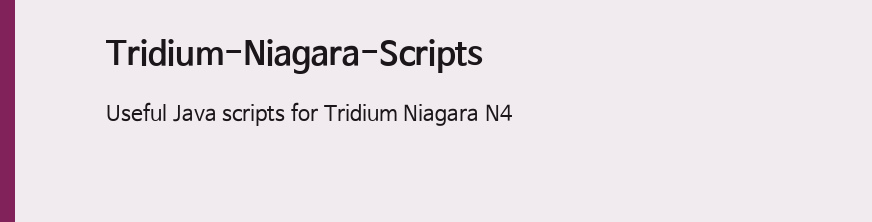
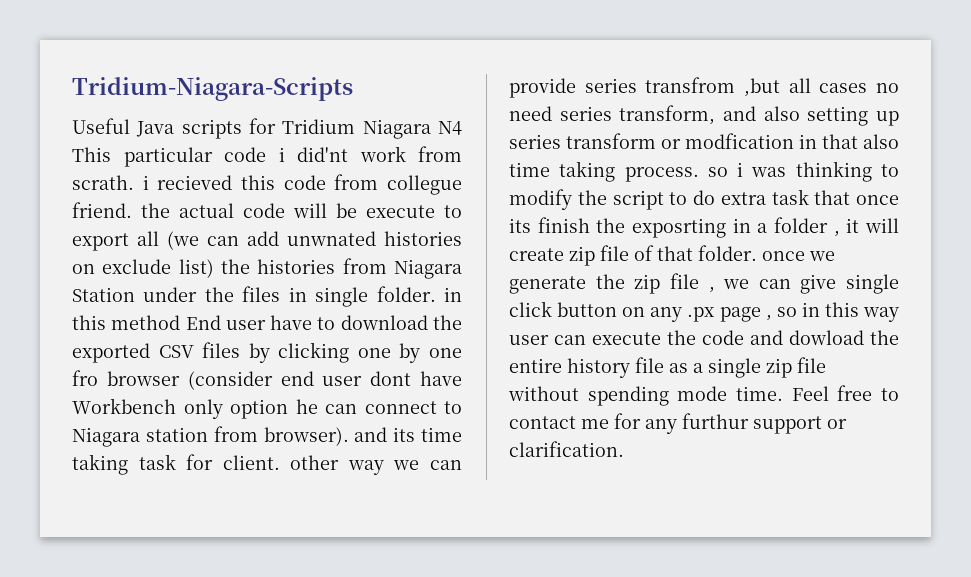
(512, 112) none -> [72,146,462,167] [72,174,462,195] [72,202,462,218] [72,231,462,251] [72,258,462,279] [72,286,462,307] [72,315,462,330] [72,342,462,363] [72,370,462,390] [72,398,462,419] [72,426,462,447] [72,454,462,475] [509,77,899,98] [509,105,899,126] [509,133,899,149] [509,161,899,182] [509,189,899,210] [509,217,899,238] [509,245,835,266] [509,273,899,294] [509,301,899,322] [509,330,899,345] [509,357,826,378] [508,385,899,406] [509,413,847,434] [509,441,624,457] This particular code i did'nt work from scrath. i recieved this code from collegue friend. the actual code will be execute to export all (we can add unwnated histories on exclude list) the histories from Niagara Station under the files in single folder. in this method End user have to download the exported CSV files by clicking one by one fro browser (consider end user dont have Workbench only option he can connect to Niagara station from browser). and its time taking task for client. other way we can provide series transfrom ,but all cases no need series transform, and also setting up series transform or modfication in that also time taking process. so i was thinking to modify the script to do extra task that once its finish the exposrting in a folder , it will create zip file of that folder. once we generate the zip file , we can give single click button on any .px page , so in this way user can execute the code and dowload the entire history file as a single zip file without spending mode time. Feel free to contact me for any furthur support or clarification.

